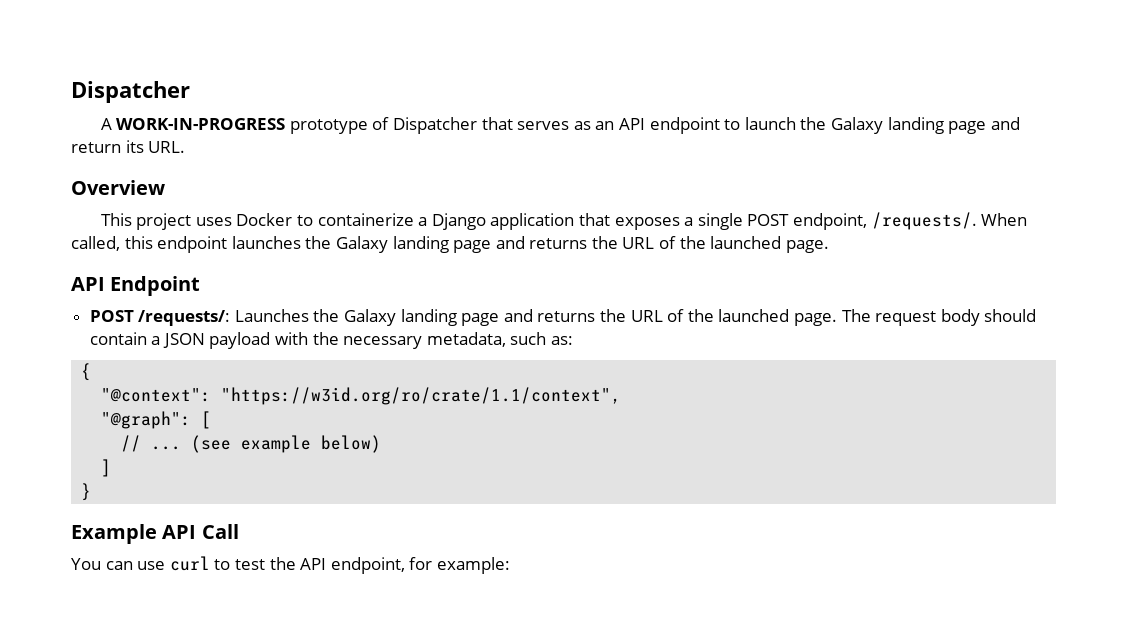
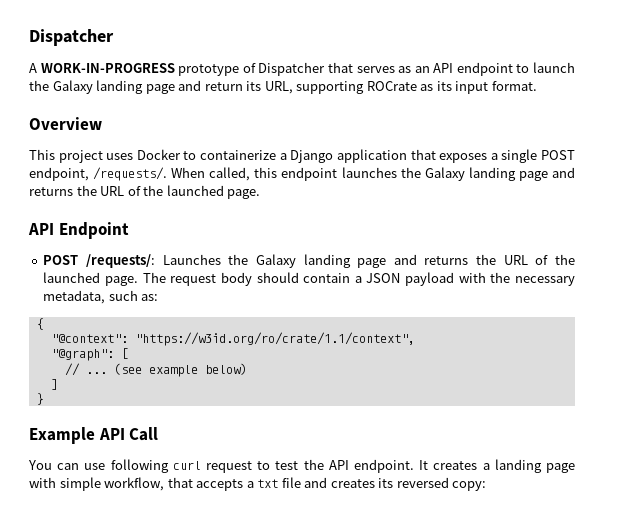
[148,141,186,153] URL. -> [264,81,537,94] URL, supporting ROCrate as its input format.
[169,556,210,571] curl -> [110,459,252,473] following curl request
[330,557,510,574] endpoint, for example: -> [353,459,575,473] [29,477,487,491] endpoint. It creates a landing page with simple workflow, that accepts a txt file and creates its reversed copy:

